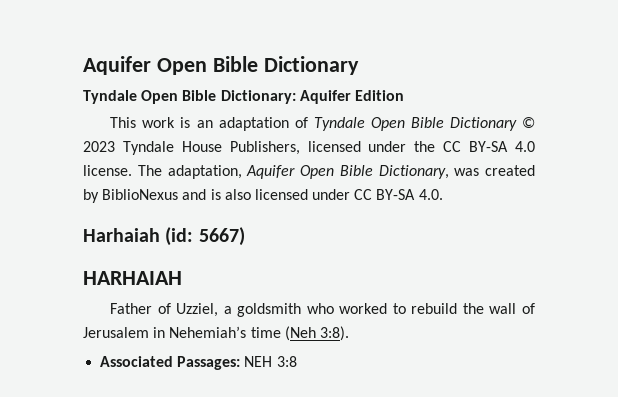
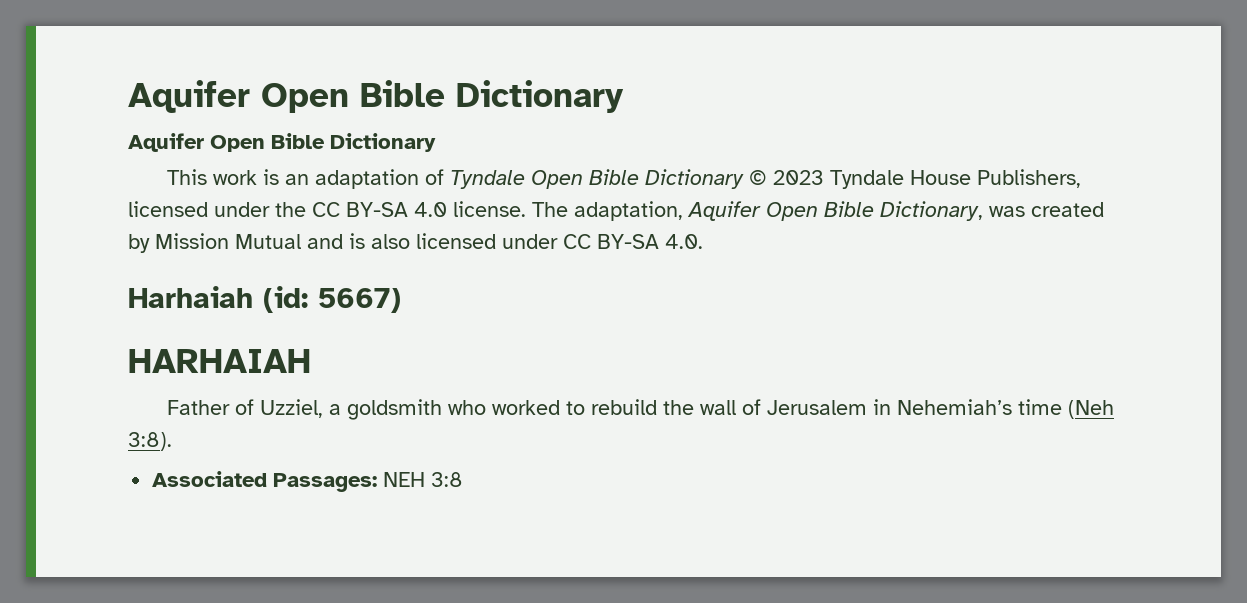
[83,56,359,75] [83,90,404,104] Aquifer Open Bible Dictionary // Tyndale Open Bible Dictionary: Aquifer Edition -> [128,80,624,113] [128,133,436,152] Aquifer Open Bible Dictionary // Aquifer Open Bible Dictionary
[102,189,179,200] BiblioNexus -> [155,233,301,249] Mission Mutual

